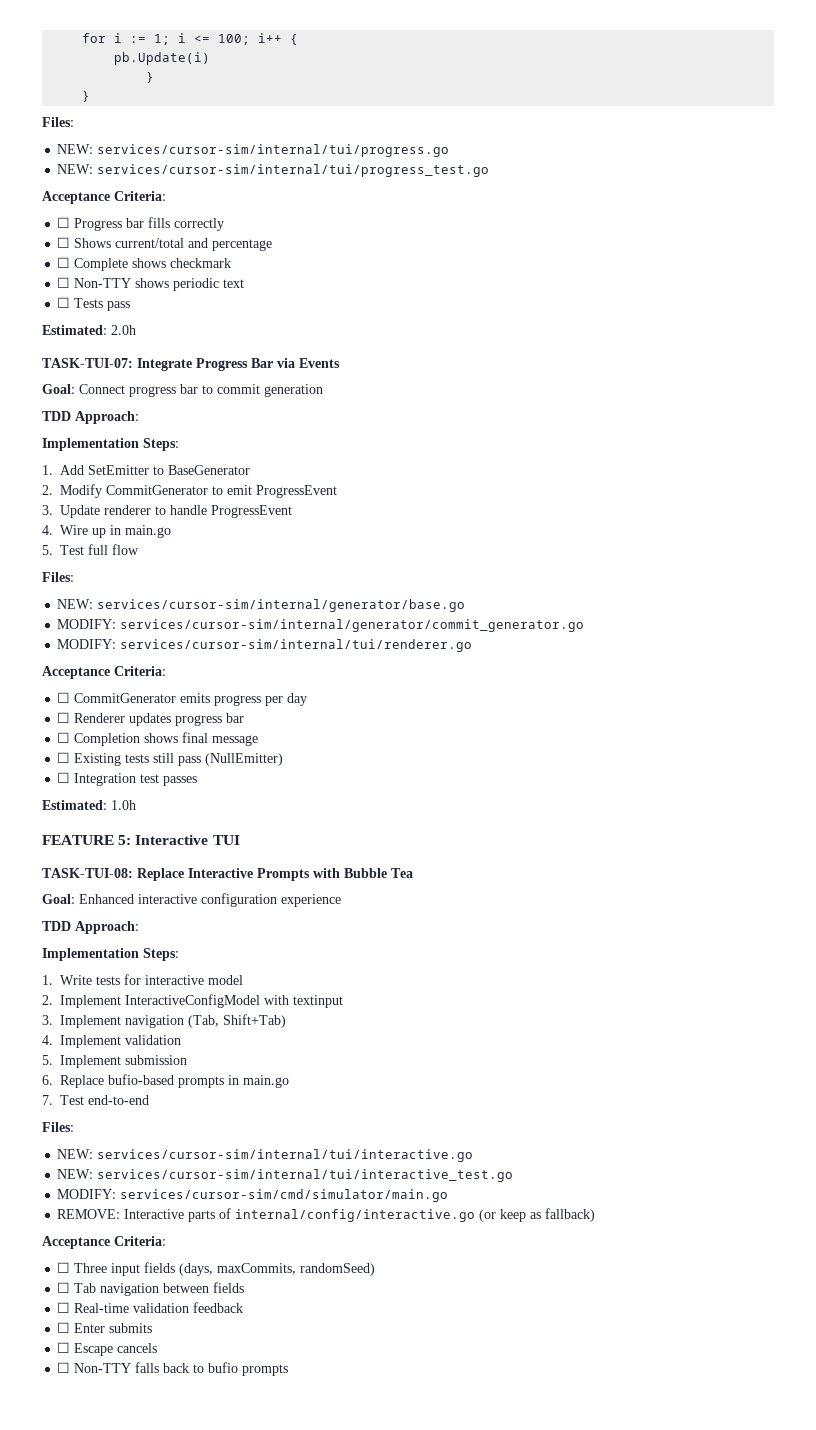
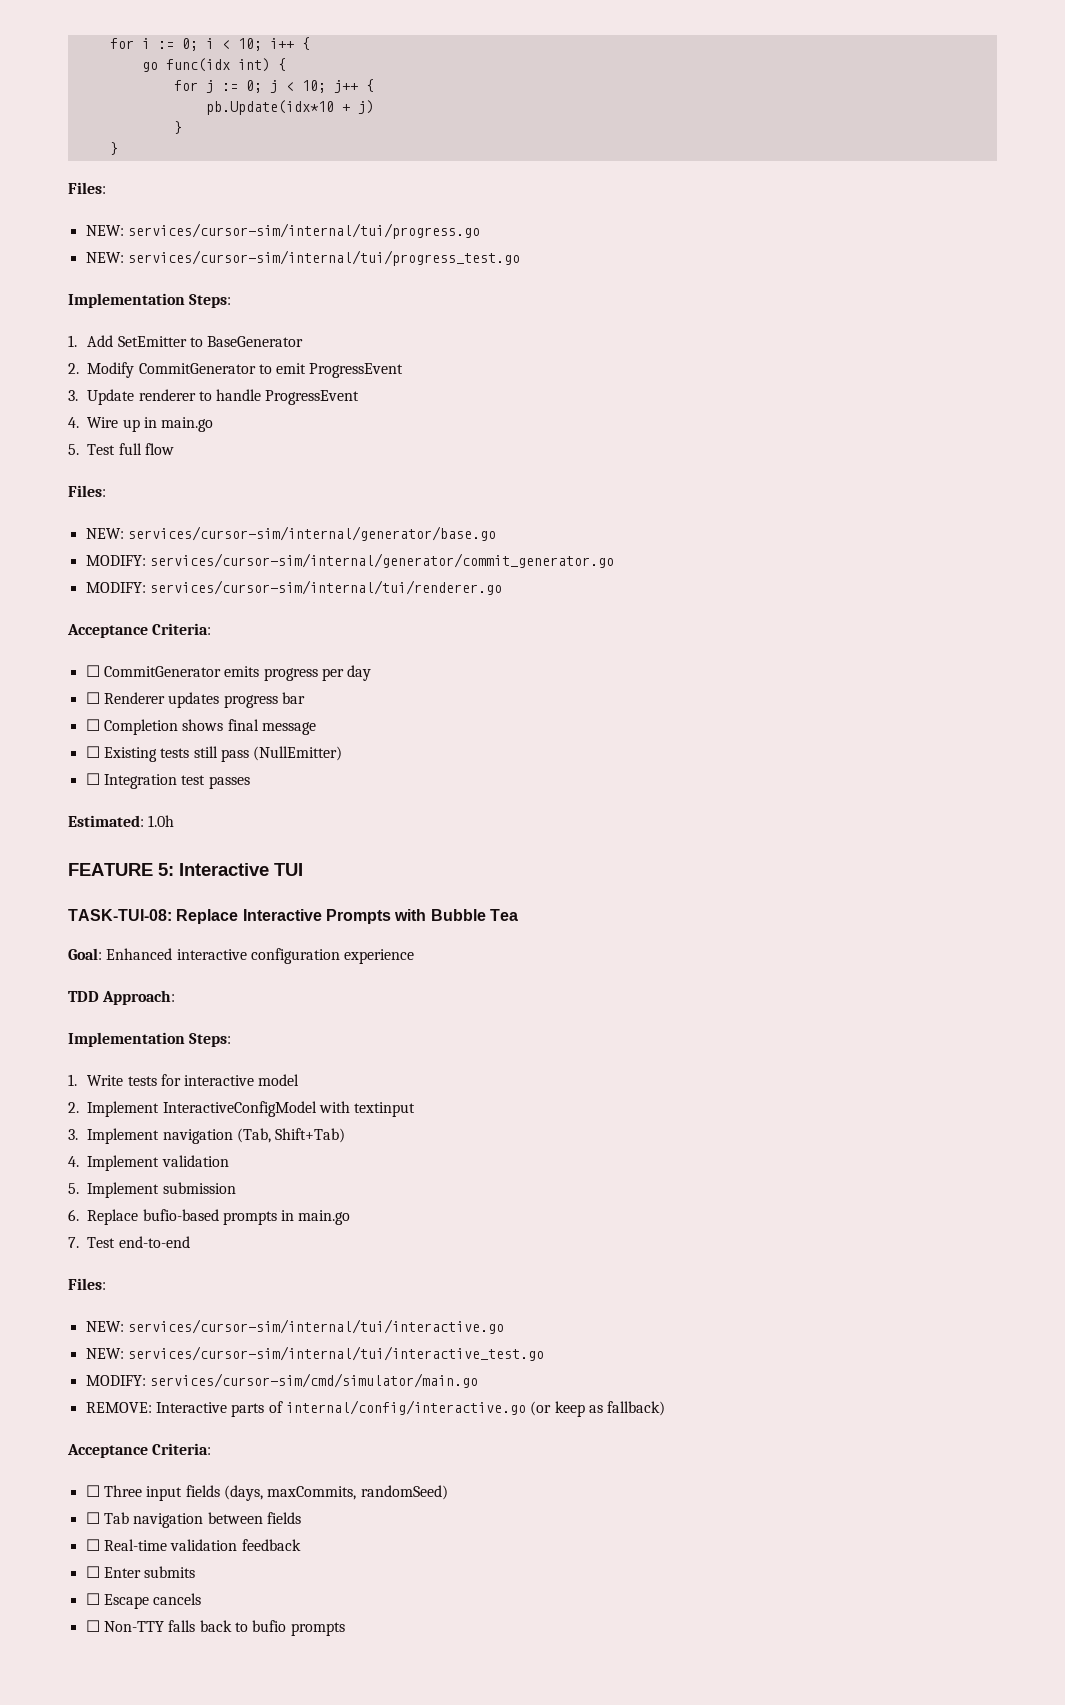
[154,33,299,45] [114,52,211,65] 1; i <= 100; i++ { // pb.Update(i) -> [181,37,310,51] [141,58,286,72] [173,79,374,93] [205,100,374,115] 0; i < 10; i++ { // go func(idx int) { // for j := 0; j < 10; j++ { // pb.Update(idx*10 + j)
[42,191,166,204] [57,217,225,231] [57,237,273,251] [57,257,232,271] [57,277,245,291] [57,297,131,311] [42,325,136,335] [42,358,340,371] [42,384,323,397] [42,411,139,424] // Acceptance Criteria: // ☐ Progress bar fills correctly // ☐ Shows current/total and percentage // ☐ Complete shows checkmark // ☐ Non-TTY shows periodic text // ☐ Tests pass // Estimated: 2.0h // TASK-TUI-07: Integrate Progress Bar via Events // Goal: Connect progress bar to commit generation // TDD Approach: -> (520, 258) none

